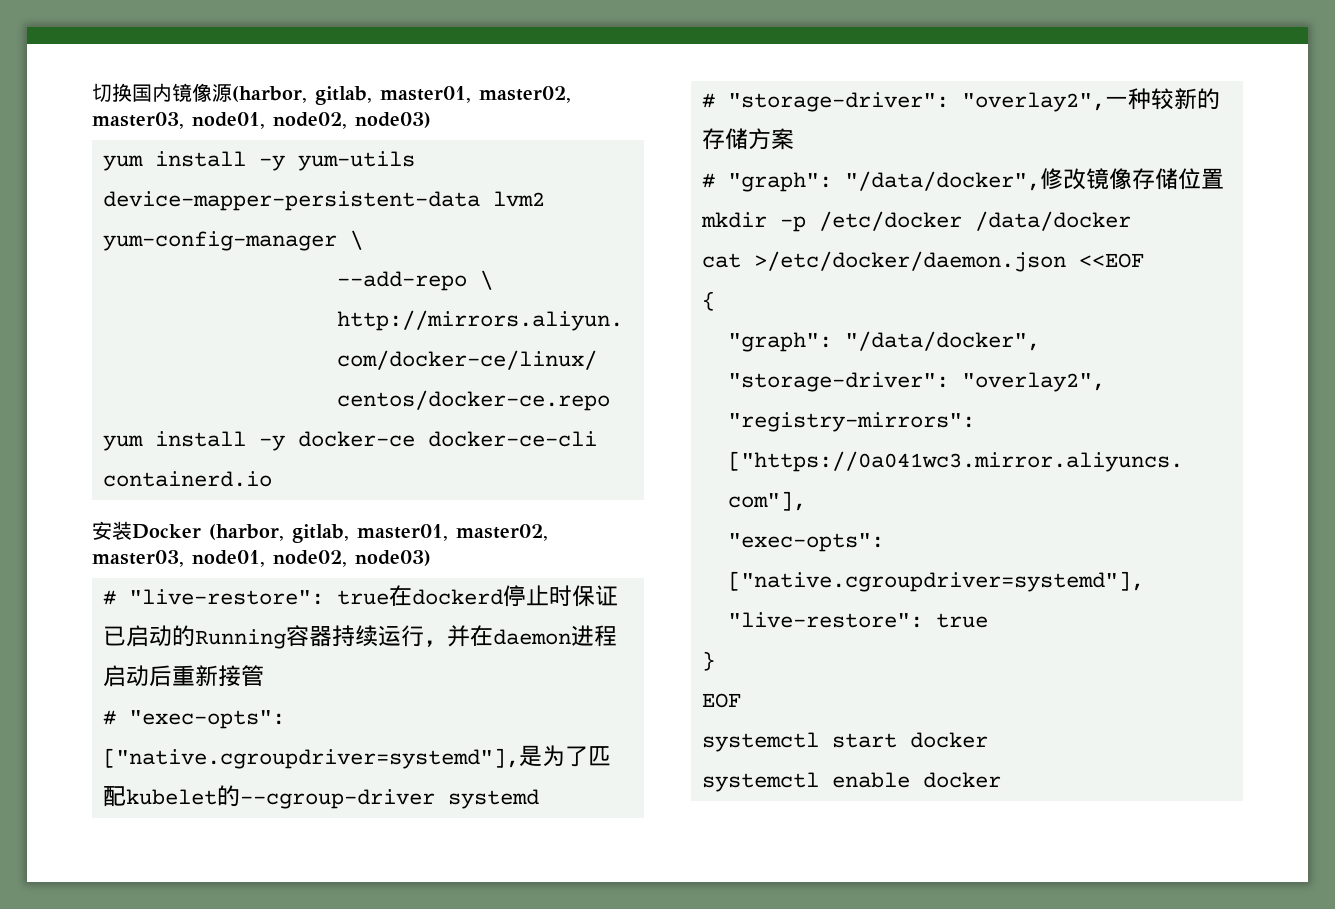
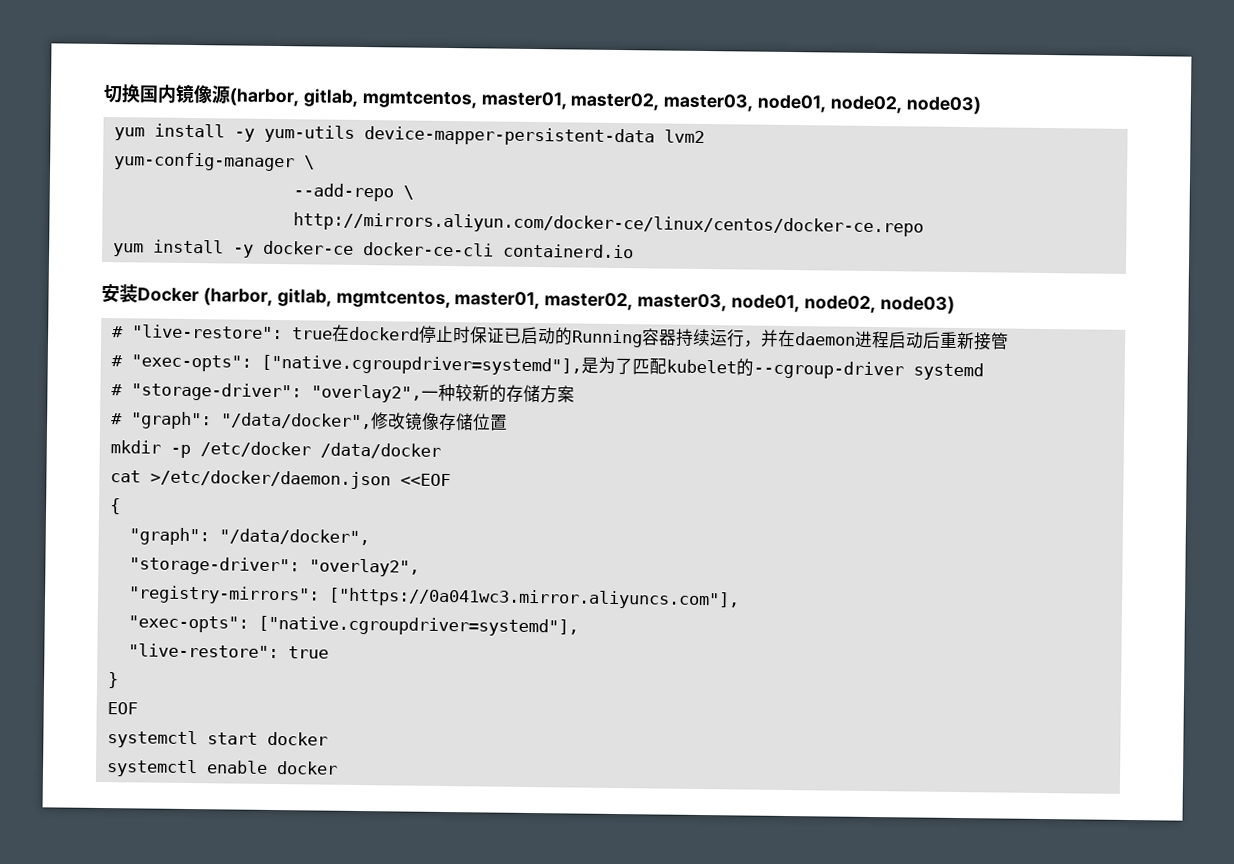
(372, 95) none -> [361,90,477,109] mgmtcentos,
(349, 533) none -> [335,290,451,309] mgmtcentos,

